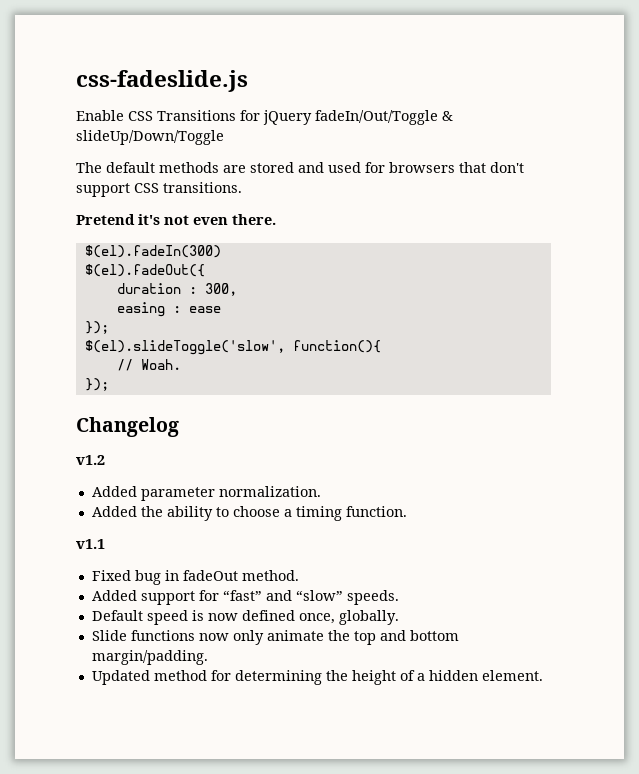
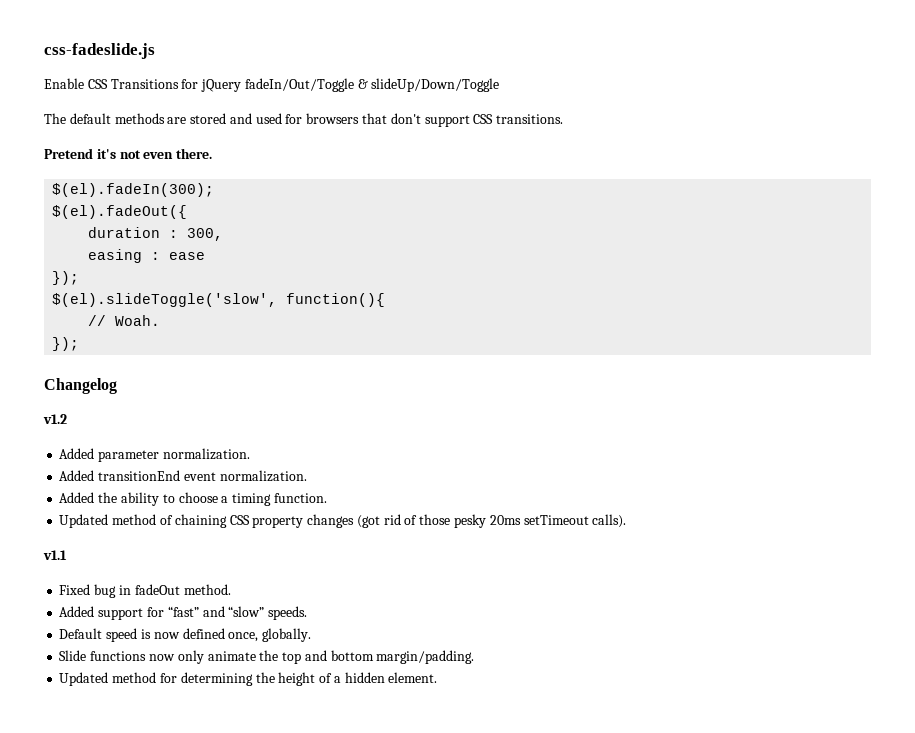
[84,245,221,258] $(el).fadeIn(300) -> [52,183,215,197] $(el).fadeIn(300);
(321, 491) none -> [59,470,307,482] // Added transitionEnd event normalization.
(407, 511) none -> [59,514,627,528] // Updated method of chaining CSS property changes (got rid of those pesky 20ms setTimeout calls).

